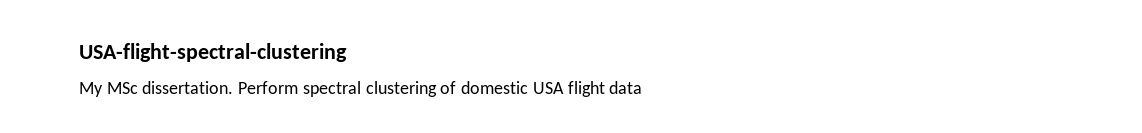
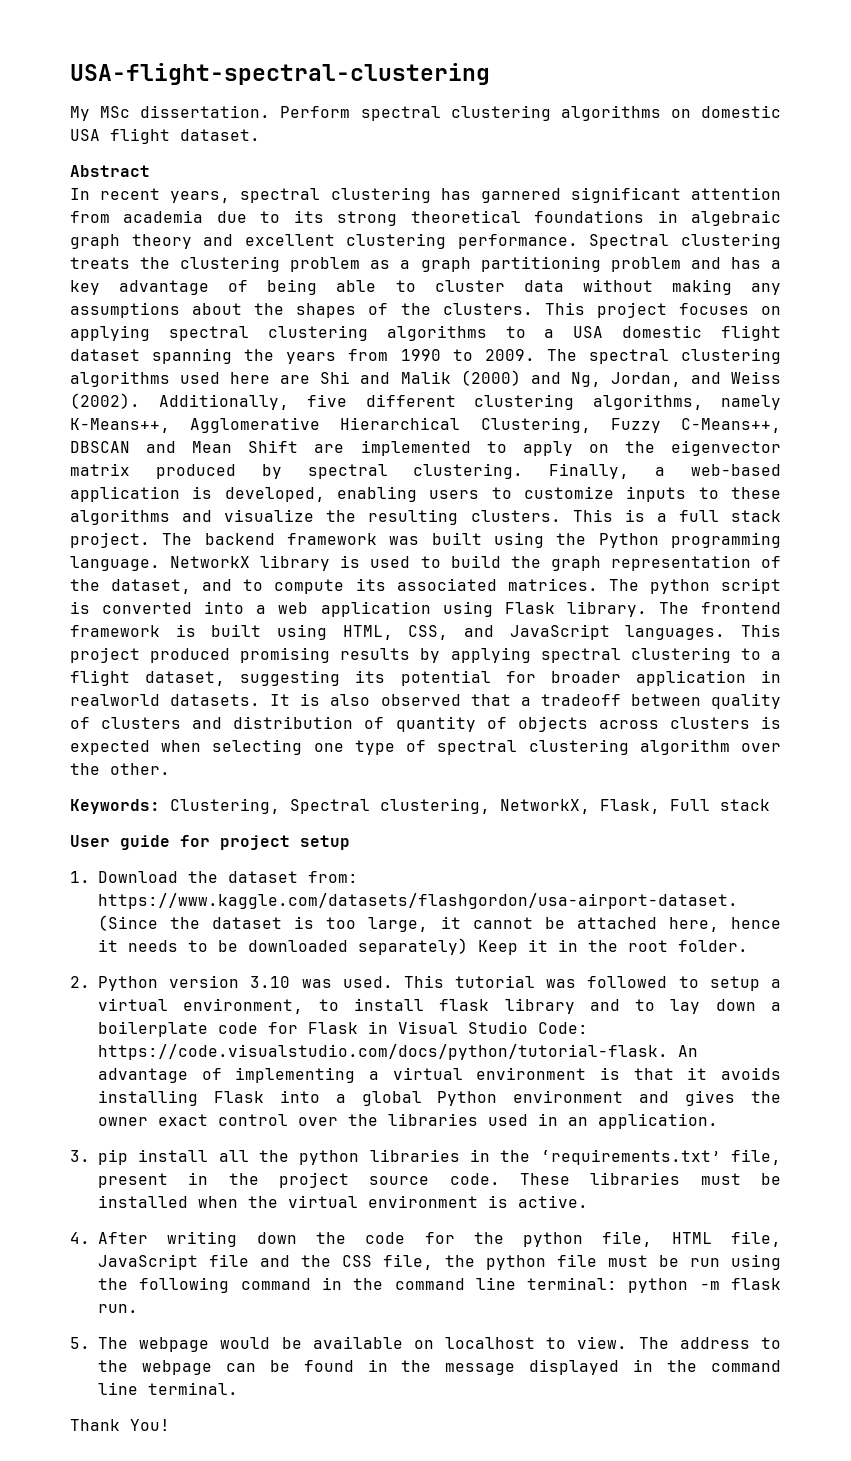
[440,81,457,94] of -> [560,105,691,121] algorithms on
[609,81,643,94] data -> [180,129,260,141] [70,165,150,177] [70,187,781,203] [70,210,782,226] [70,233,781,249] [70,256,781,272] [70,279,782,295] [70,302,782,318] [70,325,781,341] [70,348,782,364] [70,370,782,387] [70,393,781,410] [70,417,781,433] [70,440,782,456] [70,463,781,479] [70,486,782,502] [70,509,782,525] [70,532,781,548] [70,555,782,571] [70,578,782,594] [70,601,782,617] [70,624,781,640] [70,647,781,663] [70,670,781,686] [70,693,782,709] [70,716,782,732] [70,739,781,755] [70,763,170,775] [70,798,770,814] [70,835,350,850] [70,871,358,883] [98,893,738,909] [98,915,781,932] [98,938,748,955] [70,975,781,991] [98,998,781,1014] [98,1021,588,1037] [98,1044,698,1060] [98,1067,781,1083] [98,1090,782,1106] [98,1113,718,1129] [70,1149,781,1165] [98,1172,781,1188] [98,1195,588,1208] [70,1231,781,1247] [98,1254,781,1270] [98,1277,781,1293] [98,1304,138,1313] [70,1336,781,1352] [98,1359,781,1375] [98,1382,238,1395] [70,1419,170,1431] dataset. // Abstract // In recent years, spectral clustering has garnered significant attention from academia due to its strong theoretical foundations in algebraic graph theory and excellent clustering performance. Spectral clustering treats the clustering problem as a graph partitioning problem and has a key advantage of being able to cluster data without making any assumptions about the shapes of the clusters. This project focuses on applying spectral clustering algorithms to a USA domestic flight dataset spanning the years from 1990 to 2009. The spectral clustering algorithms used here are Shi and Malik (2000) and Ng, Jordan, and Weiss (2002). Additionally, five different clustering algorithms, namely K-Means++, Agglomerative Hierarchical Clustering, Fuzzy C-Means++, DBSCAN and Mean Shift are implemented to apply on the eigenvector matrix produced by spectral clustering. Finally, a web-based application is developed, enabling users to customize inputs to these algorithms and visualize the resulting clusters. This is a full stack project. The backend framework was built using the Python programming language. NetworkX library is used to build the graph representation of the dataset, and to compute its associated matrices. The python script is converted into a web application using Flask library. The frontend framework is built using HTML, CSS, and JavaScript languages. This project produced promising results by applying spectral clustering to a flight dataset, suggesting its potential for broader application in realworld datasets. It is also observed that a tradeoff between quality of clusters and distribution of quantity of objects across clusters is expected when selecting one type of spectral clustering algorithm over the other. // Keywords: Clustering, Spectral clustering, NetworkX, Flask, Full stack // User guide for project setup // 1. Download the dataset from: https://www.kaggle.com/datasets/flashgordon/usa-airport-dataset. (Since the dataset is too large, it cannot be attached here, hence it needs to be downloaded separately) Keep it in the root folder. // 2. Python version 3.10 was used. This tutorial was followed to setup a virtual environment, to install flask library and to lay down a boilerplate code for Flask in Visual Studio Code: https://code.visualstudio.com/docs/python/tutorial-flask. An advantage of implementing a virtual environment is that it avoids installing Flask into a global Python environment and gives the owner exact control over the libraries used in an application. // 3. pip install all the python libraries in the ‘requirements.txt’ file, present in the project source code. These libraries must be installed when the virtual environment is active. // 4. After writing down the code for the python file, HTML file, JavaScript file and the CSS file, the python file must be run using the following command in the command line terminal: python -m flask run. // 5. The webpage would be available on localhost to view. The address to the webpage can be found in the message displayed in the command line terminal. // Thank You!

